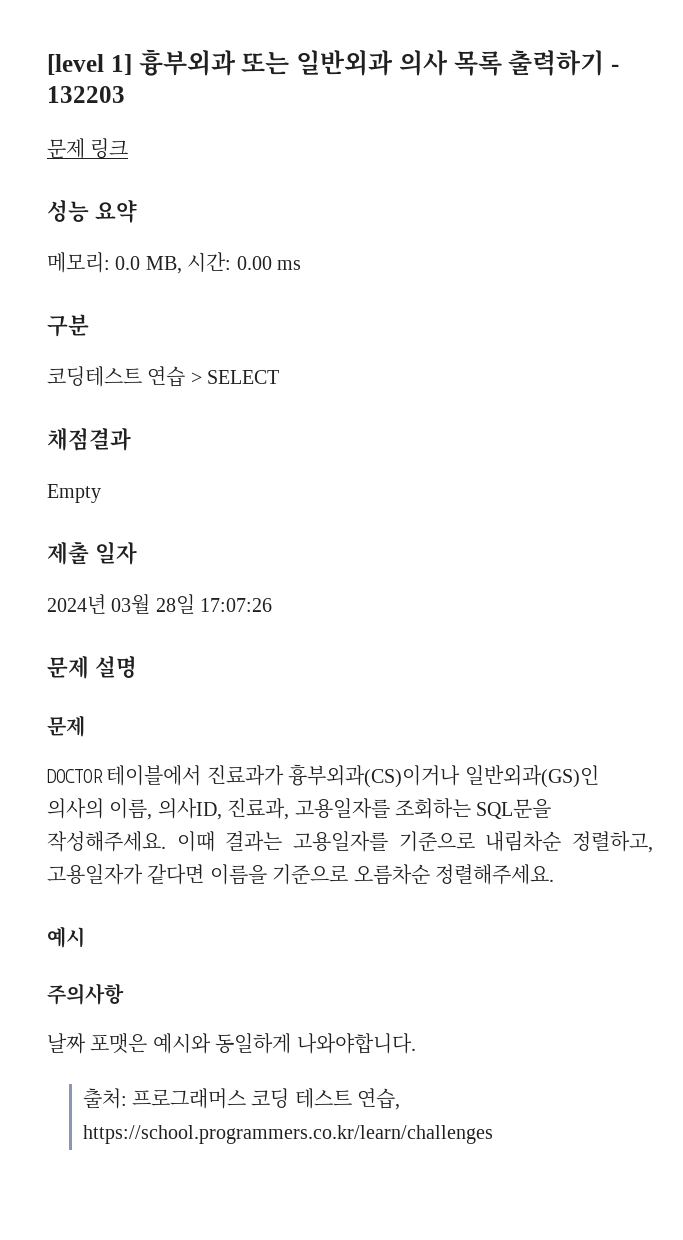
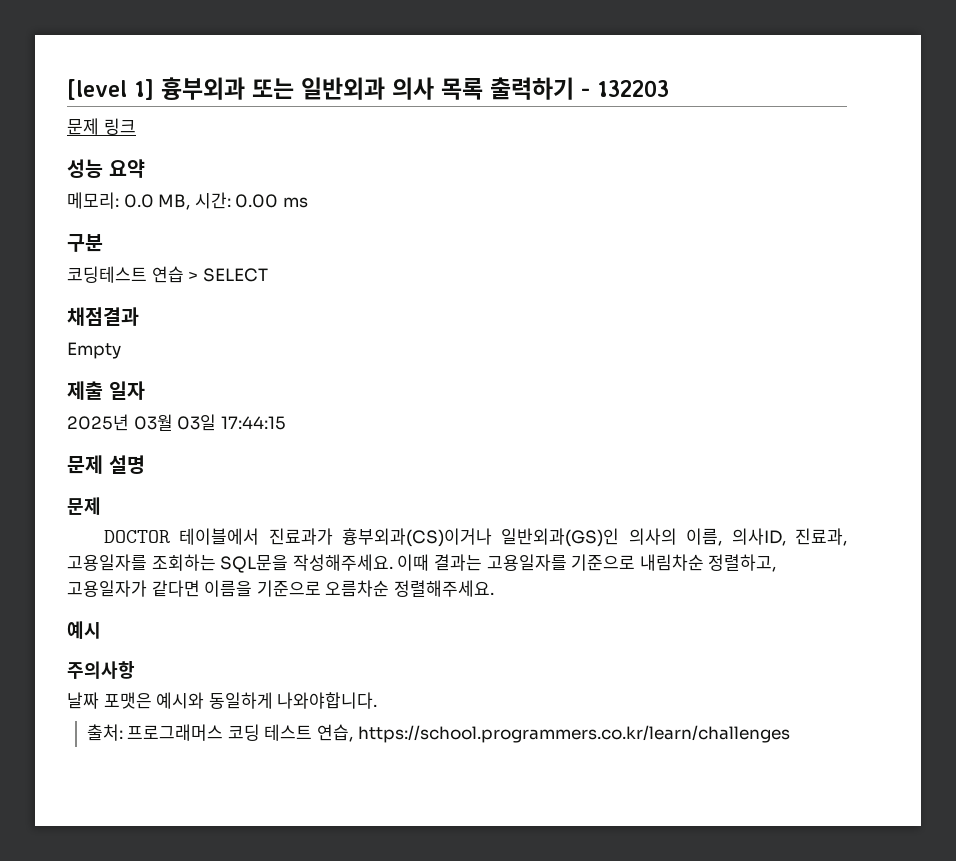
[47,593,273,614] 2024년 03월 28일 17:07:26 -> [67,414,286,431] 2025년 03월 03일 17:44:15

